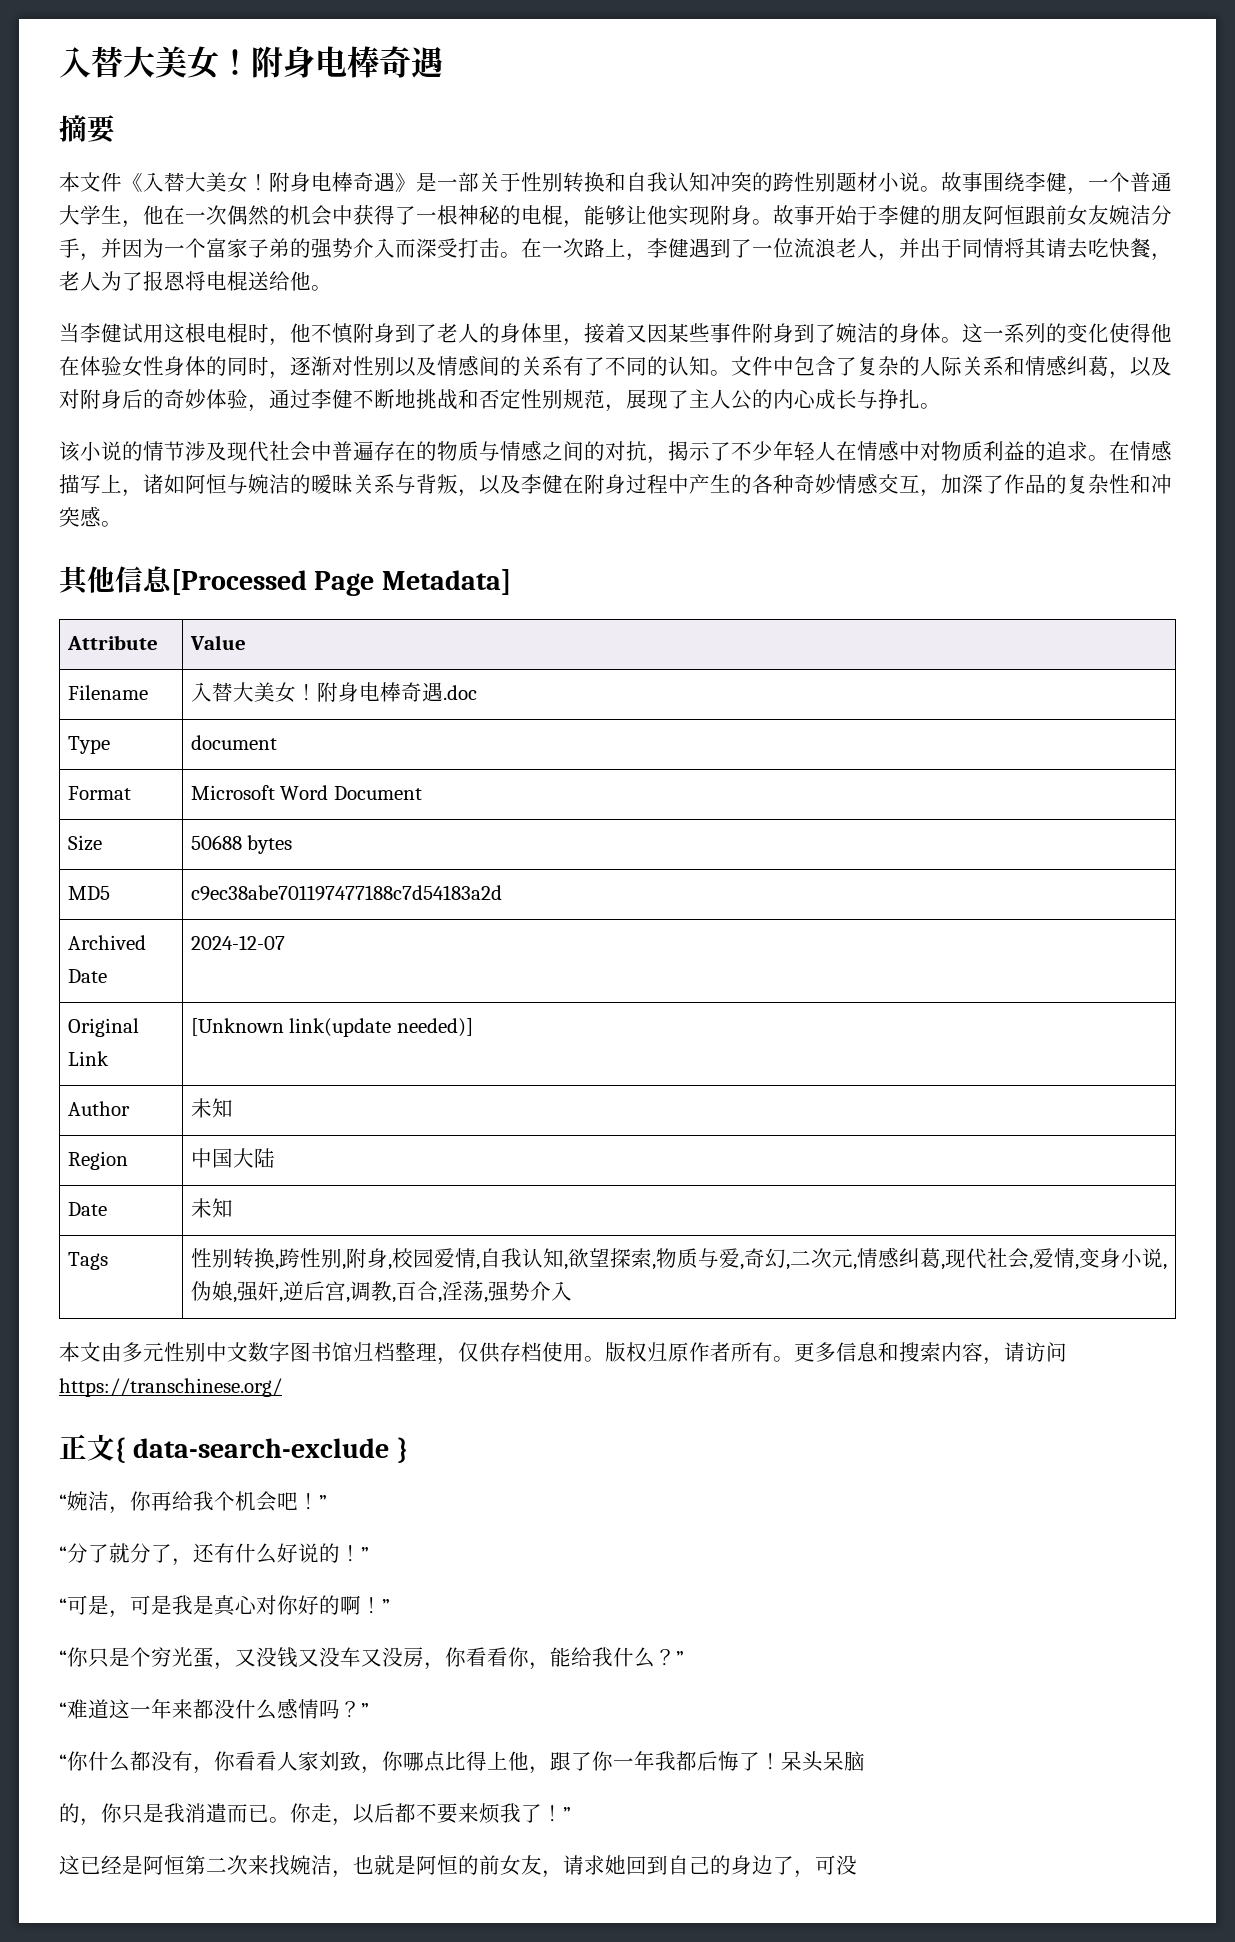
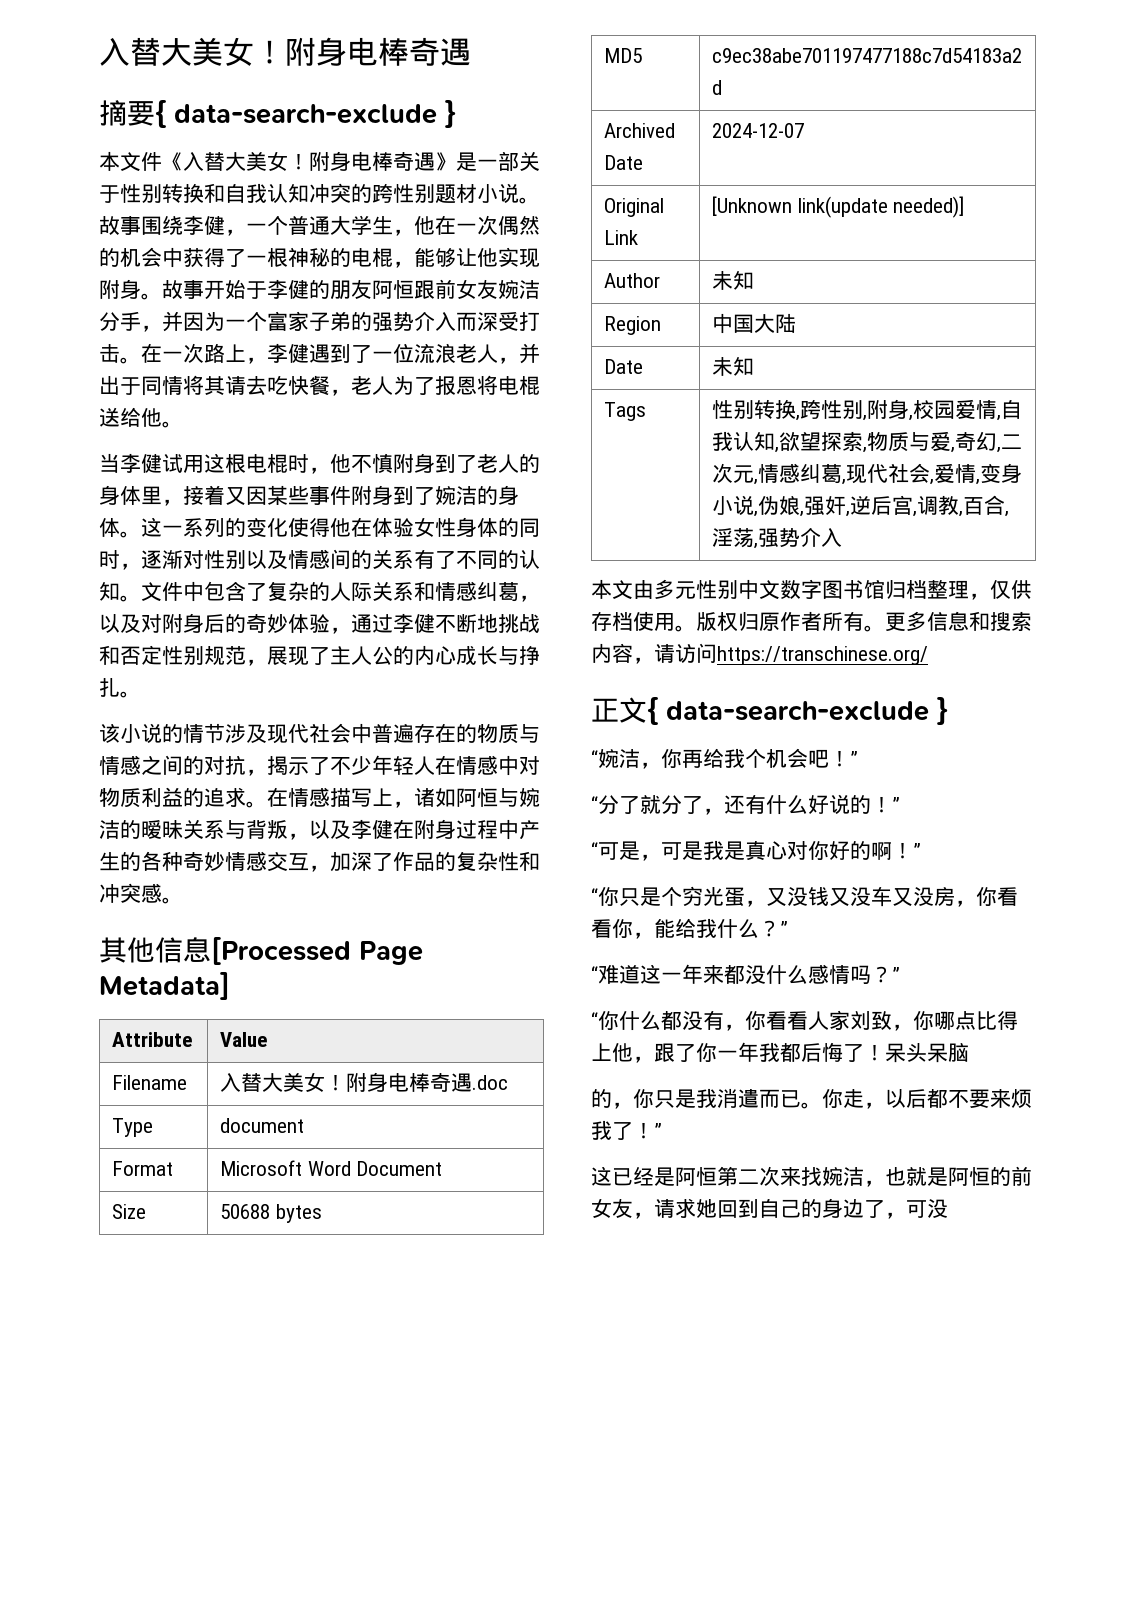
(116, 129) none -> [155,100,456,128] { data-search-exclude }

